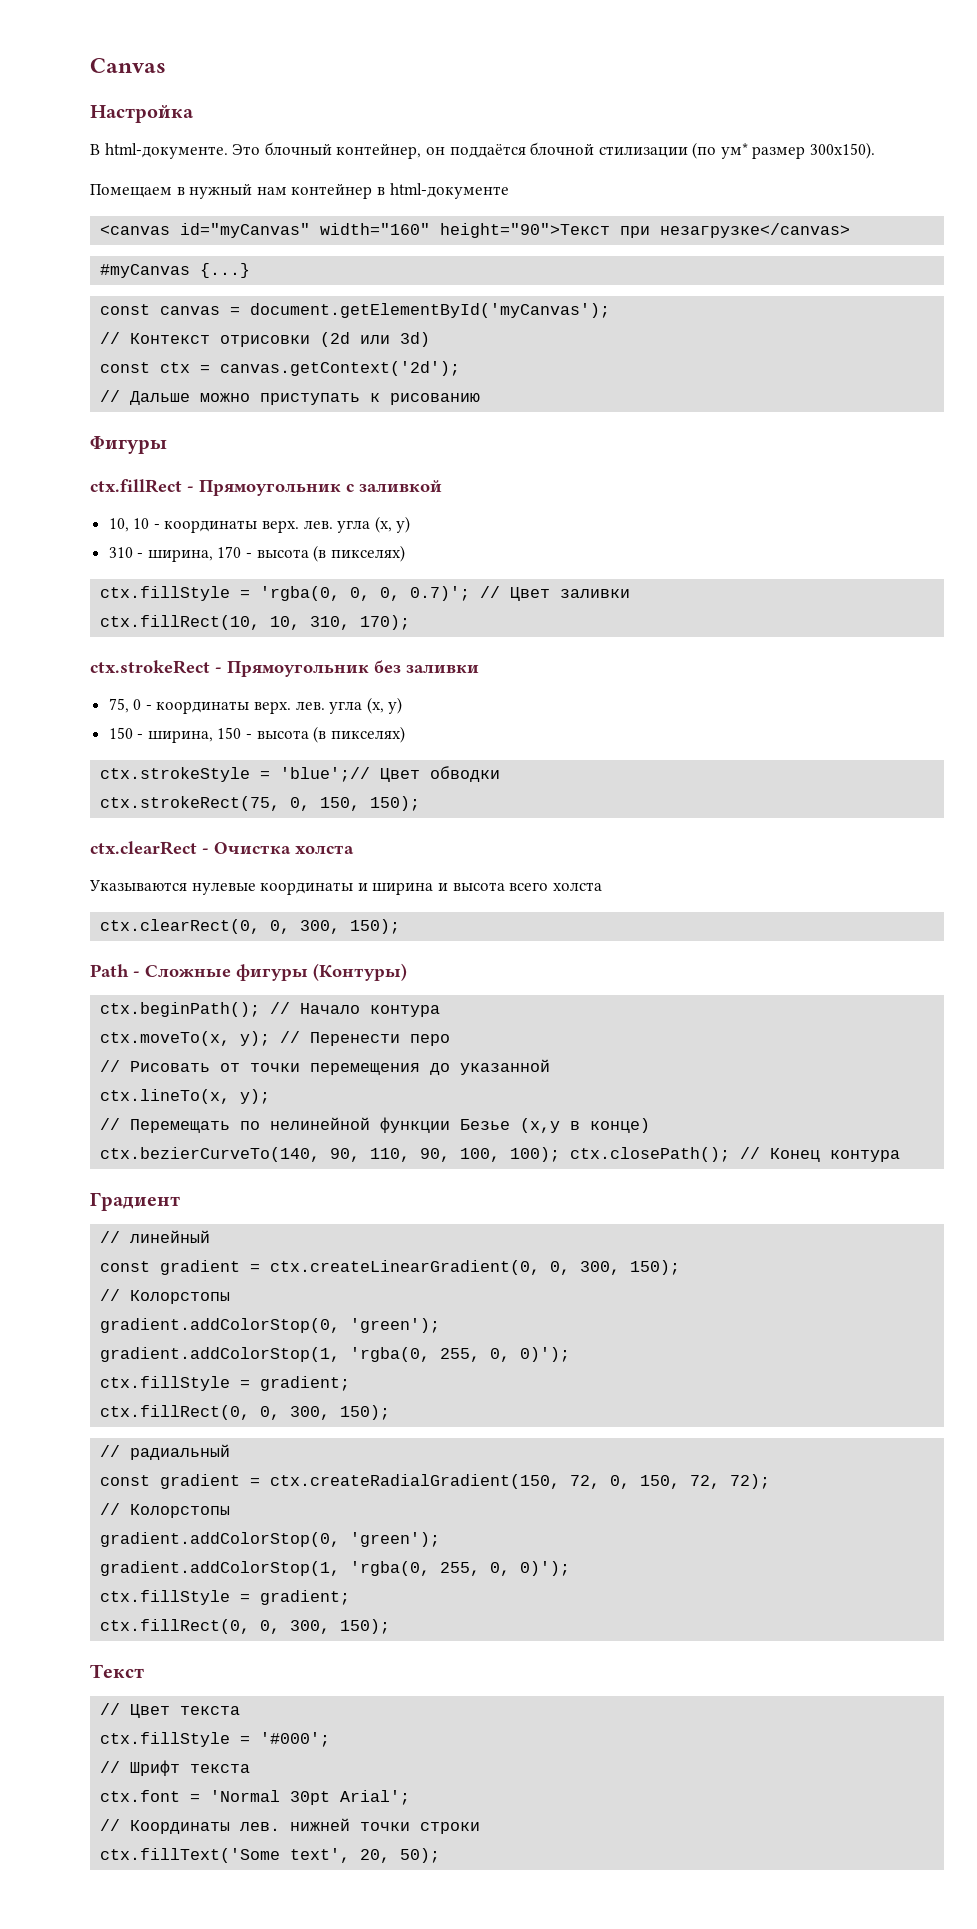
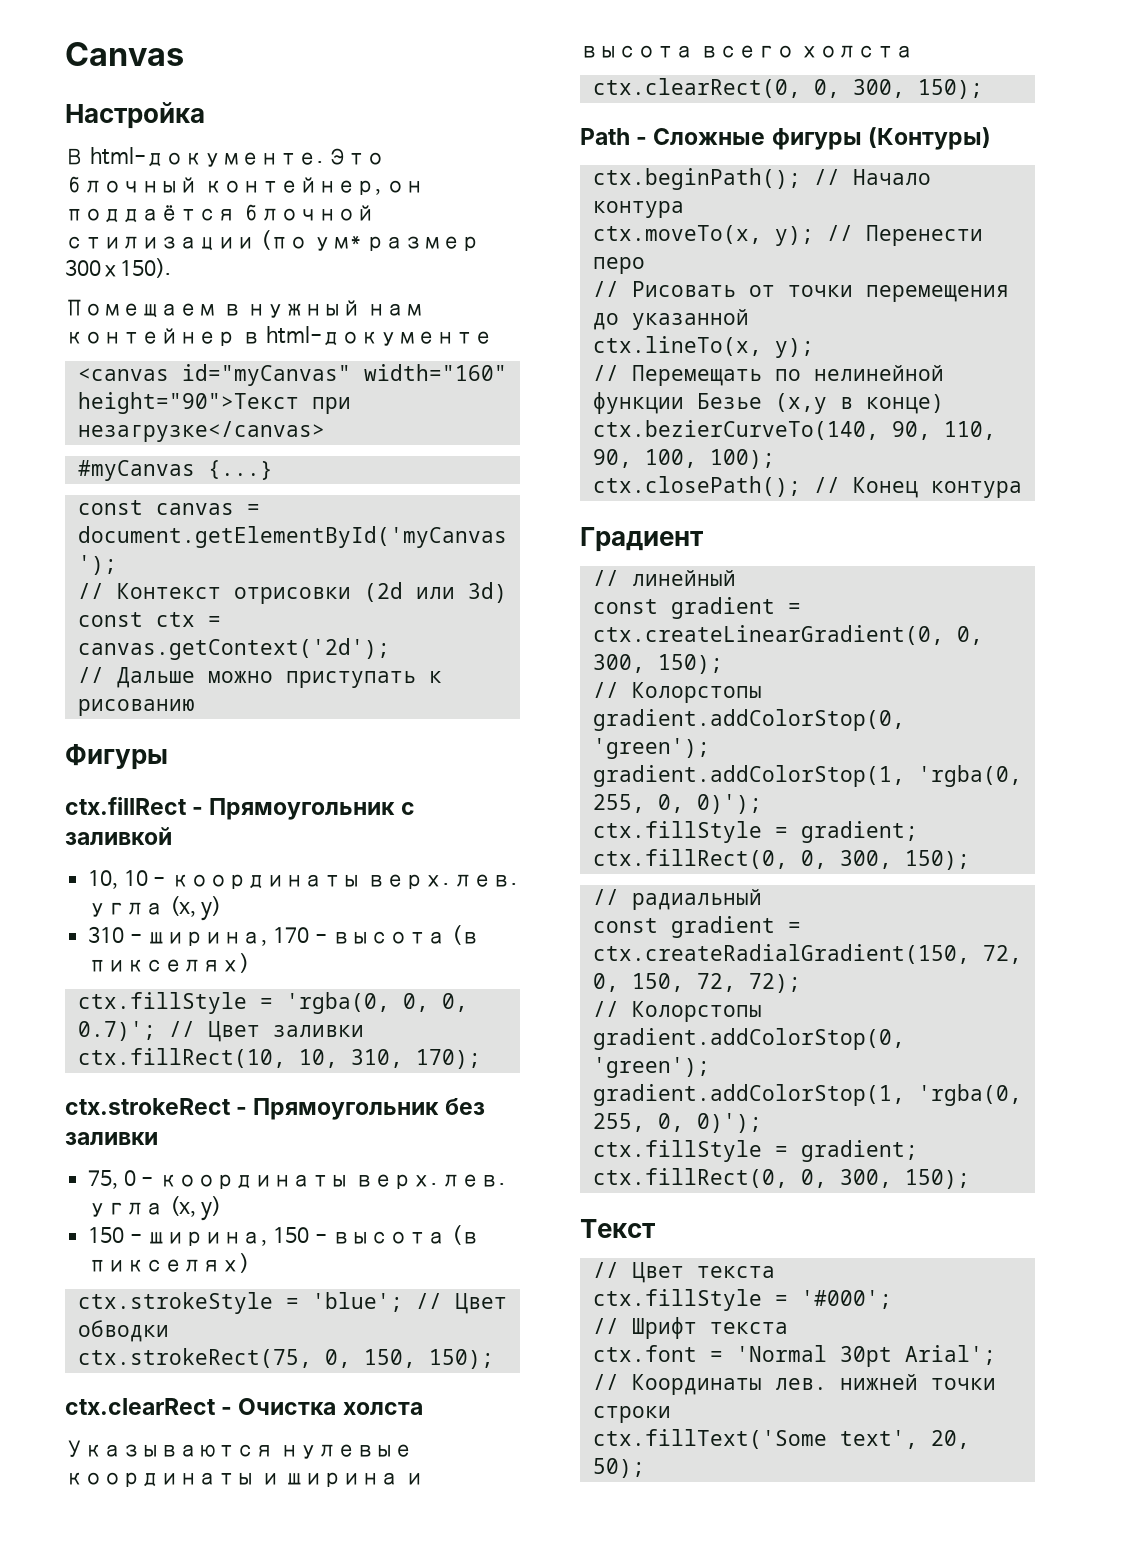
[280,767,371,782] 'blue';// -> [311,1292,442,1312] 'blue'; //
(561, 1154) none -> (775, 459) //

